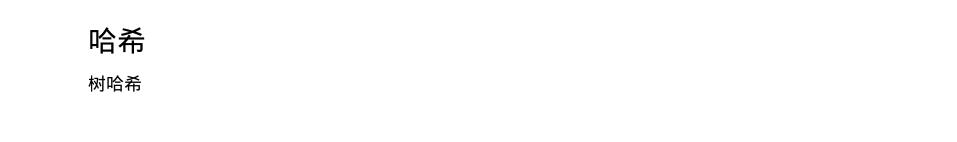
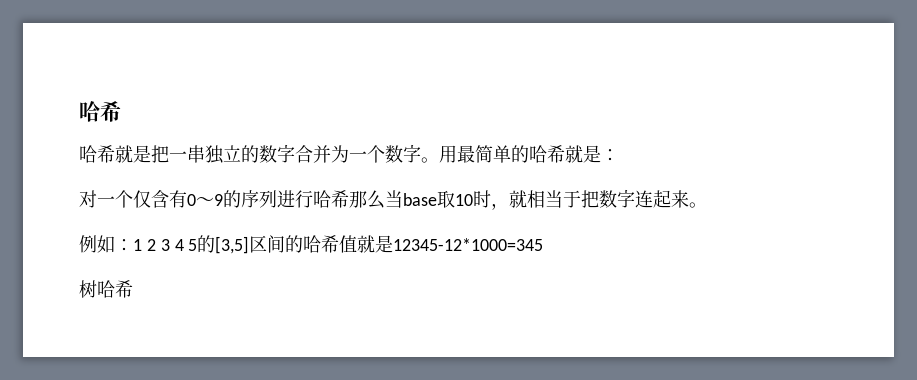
[88,27,146,54] 哈希 -> [79,101,121,122] [79,144,619,164] [79,189,707,210] [79,235,544,254] 哈希 // 哈希就是把一串独立的数字合并为一个数字。用最简单的哈希就是： // 对一个仅含有0～9的序列进行哈希那么当base取10时，就相当于把数字连起来。 // 例如：1 2 3 4 5的[3,5]区间的哈希值就是12345-12*1000=345

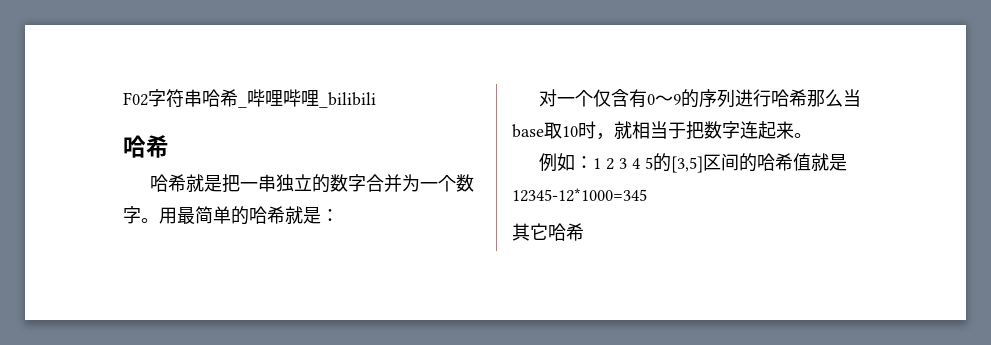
(79, 111) none -> [123,89,376,108] F02字符串哈希_哔哩哔哩_bilibili //
[79,280,97,298] 树 -> [512,223,548,241] 其它

